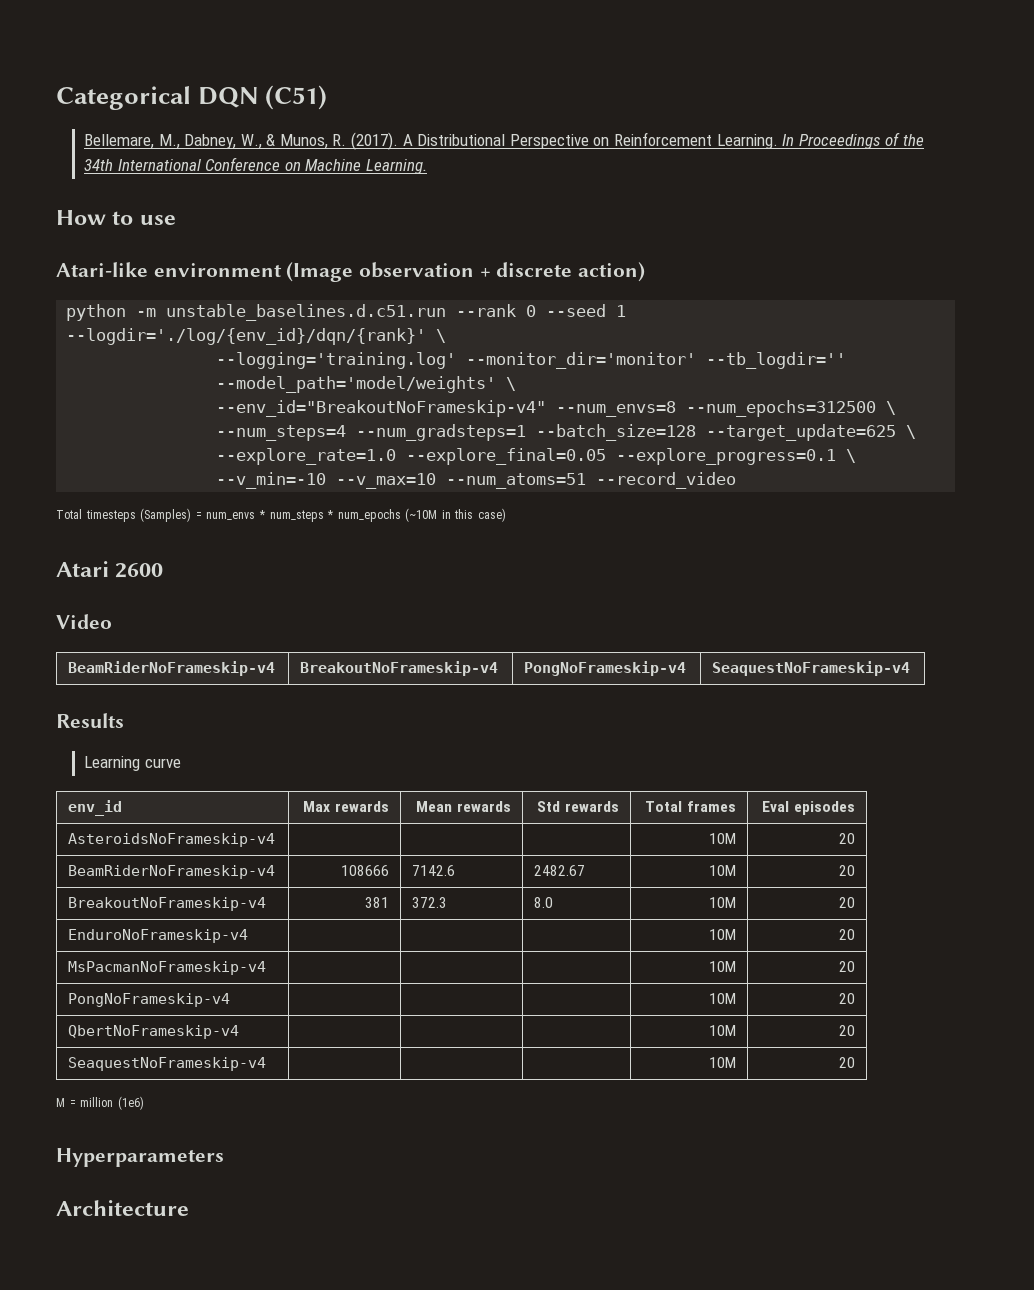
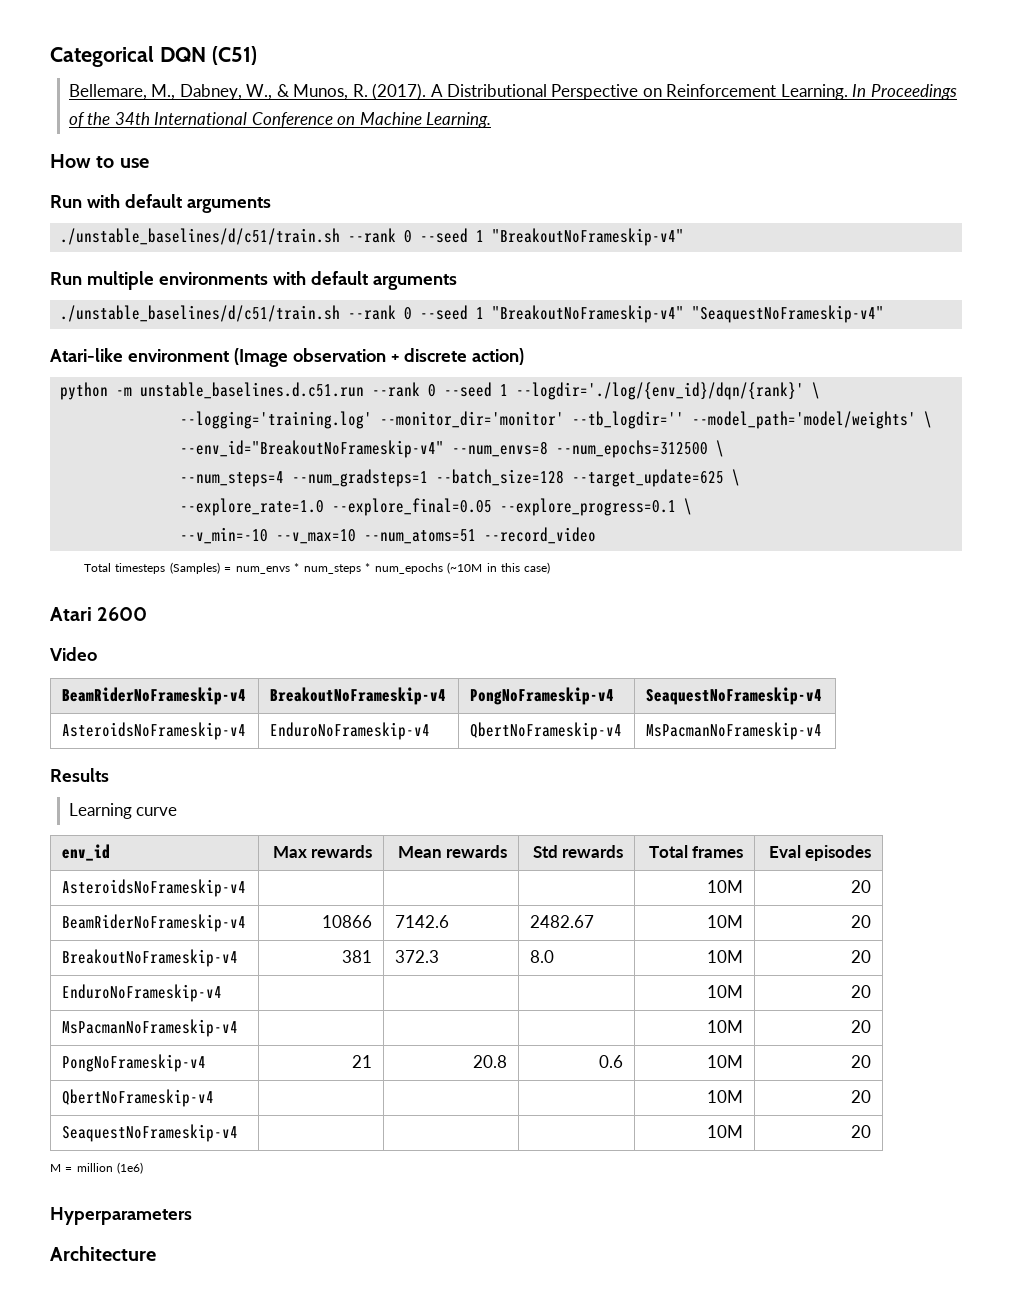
(176, 220) none -> [50,194,271,213] [59,228,684,246] [50,271,457,290] [59,305,884,323] // Run with default arguments // ./unstable_baselines/d/c51/train.sh --rank 0 --seed 1 "BreakoutNoFrameskip-v4" // Run multiple environments with default arguments // ./unstable_baselines/d/c51/train.sh --rank 0 --seed 1 "BreakoutNoFrameskip-v4" "SeaquestNoFrameskip-v4"
(911, 668) none -> [61,722,246,740] [269,722,430,740] [469,722,622,740] [645,722,822,740] // AsteroidsNoFrameskip-v4 | EnduroNoFrameskip-v4 | QbertNoFrameskip-v4 | MsPacmanNoFrameskip-v4
[340,865,389,876] 108666 -> [322,915,373,928] 10866
(231, 1000) | | -> [352,1055,373,1068] [473,1055,508,1068] [599,1055,624,1068] 21 | 20.8 | 0.6

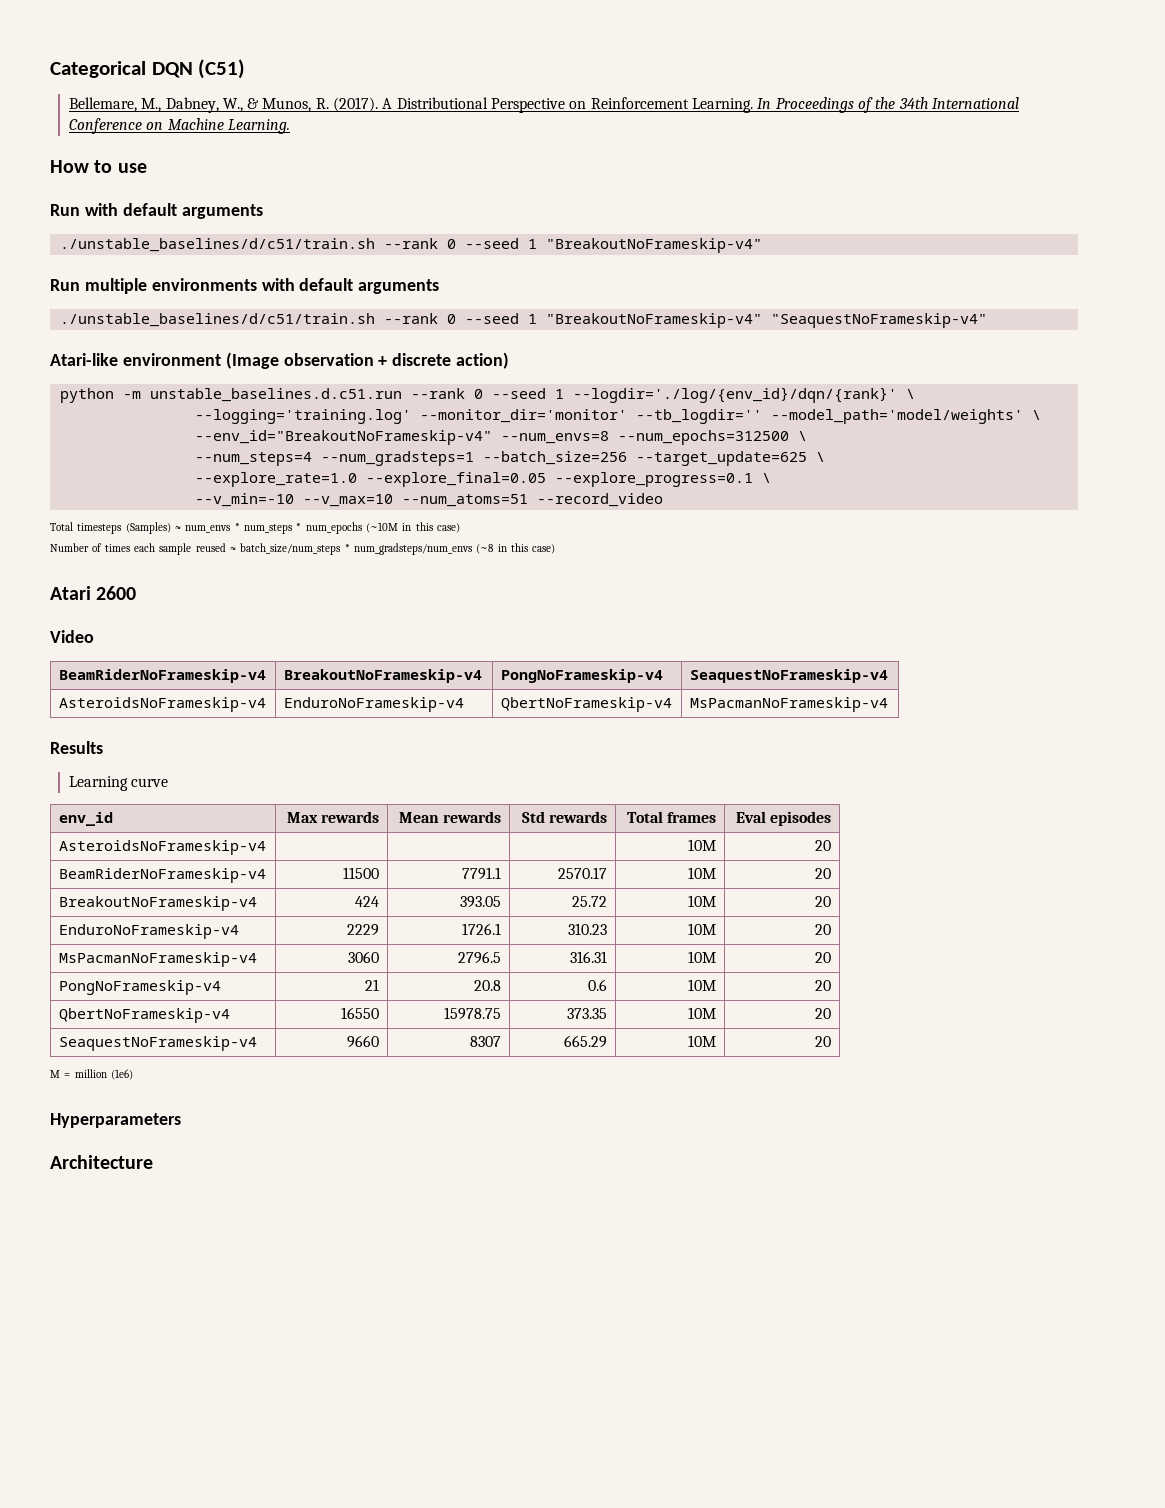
[435,469,564,486] --batch_size=128 -> [482,451,627,465] --batch_size=256
[224,567,232,572] = -> [174,526,181,531] ≈
(551, 568) none -> [50,543,556,555] // Number of times each sample reused ≈ batch_size/num_steps * num_gradsteps/num_envs (~8 in this case)
[322,915,373,928] [394,915,449,928] [529,915,594,928] 10866 | 7142.6 | 2482.67 -> [343,867,380,879] [462,867,502,880] [558,867,608,879] 11500 | 7791.1 | 2570.17
[342,950,373,963] [394,950,439,963] [529,950,554,963] 381 | 372.3 | 8.0 -> [355,896,380,907] [460,896,502,908] [572,896,608,907] 424 | 393.05 | 25.72
(222, 993) | | -> [347,924,380,936] [462,923,502,935] [568,923,608,935] 2229 | 1726.1 | 310.23
(238, 1028) | | -> [348,951,380,963] [458,951,502,964] [570,951,608,963] 3060 | 2796.5 | 316.31
(214, 1098) | | -> [341,1007,380,1019] [444,1007,502,1020] [567,1008,608,1019] 16550 | 15978.75 | 373.35
(238, 1133) | | -> [347,1035,380,1048] [470,1036,502,1047] [564,1035,608,1048] 9660 | 8307 | 665.29

